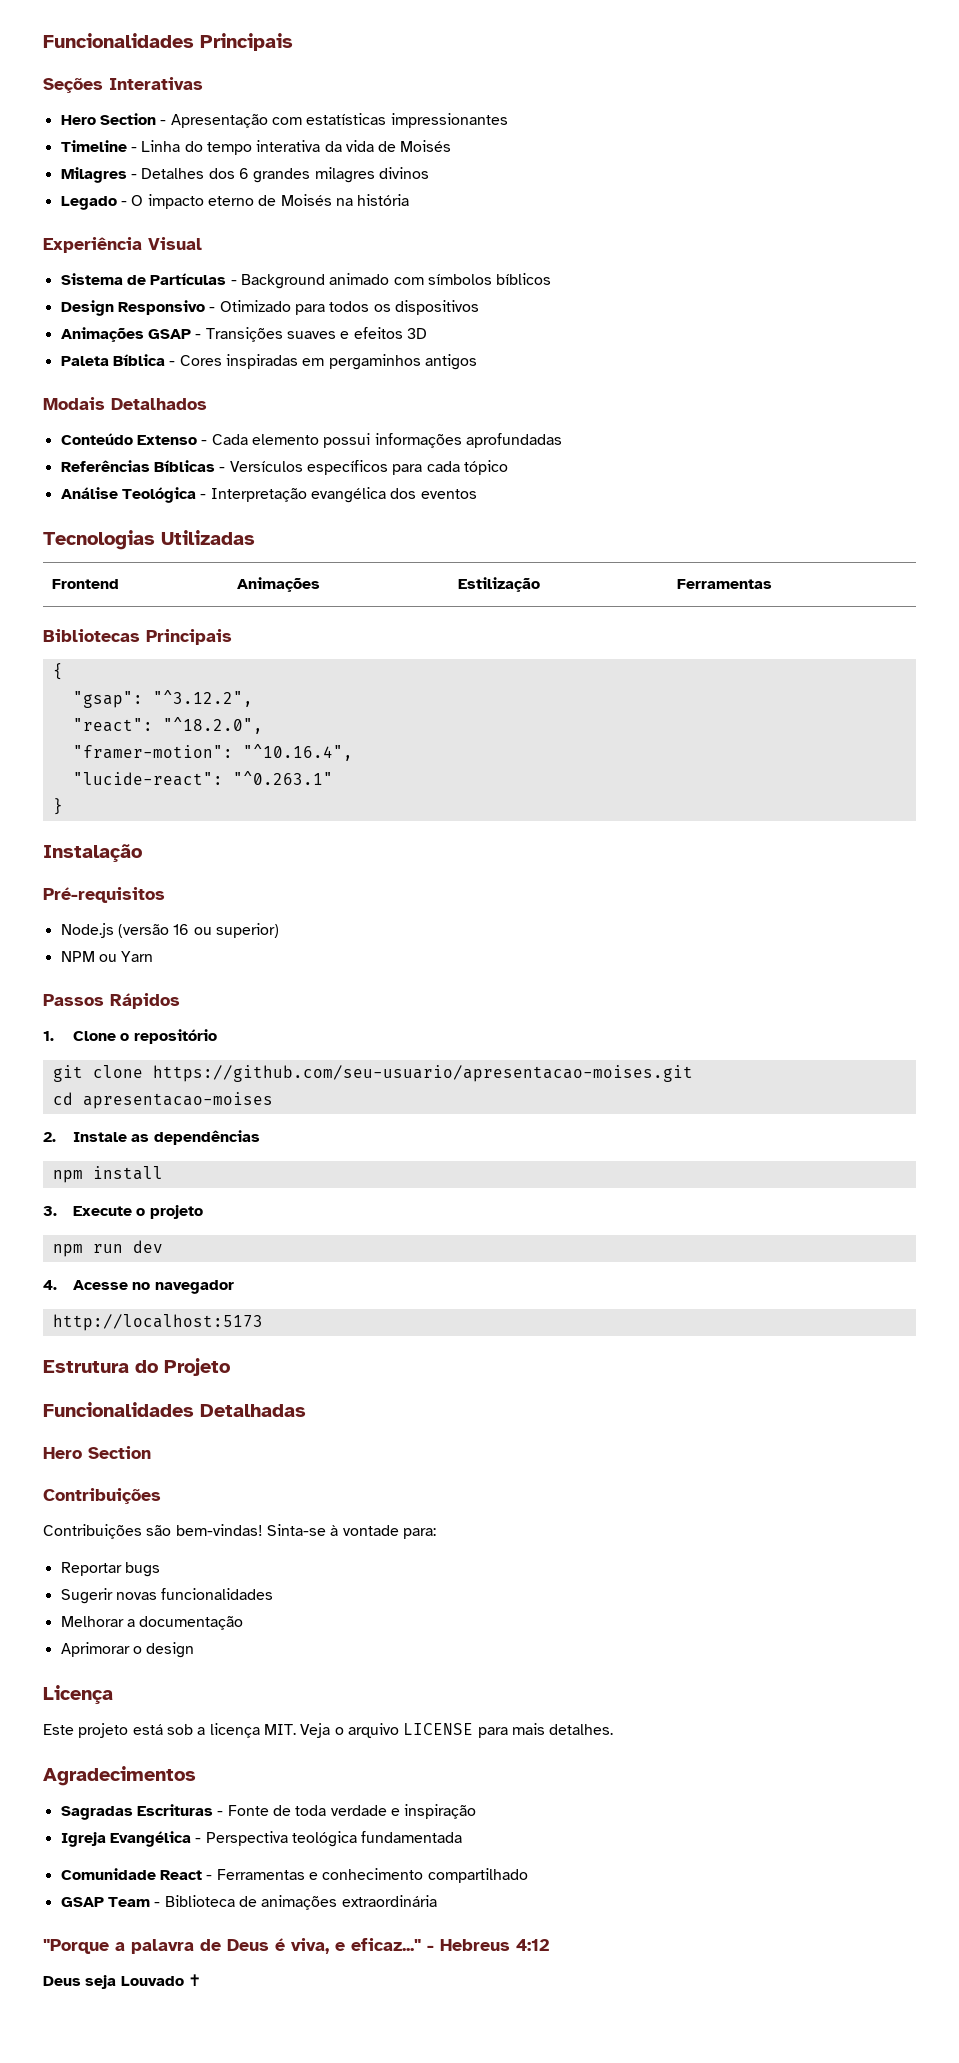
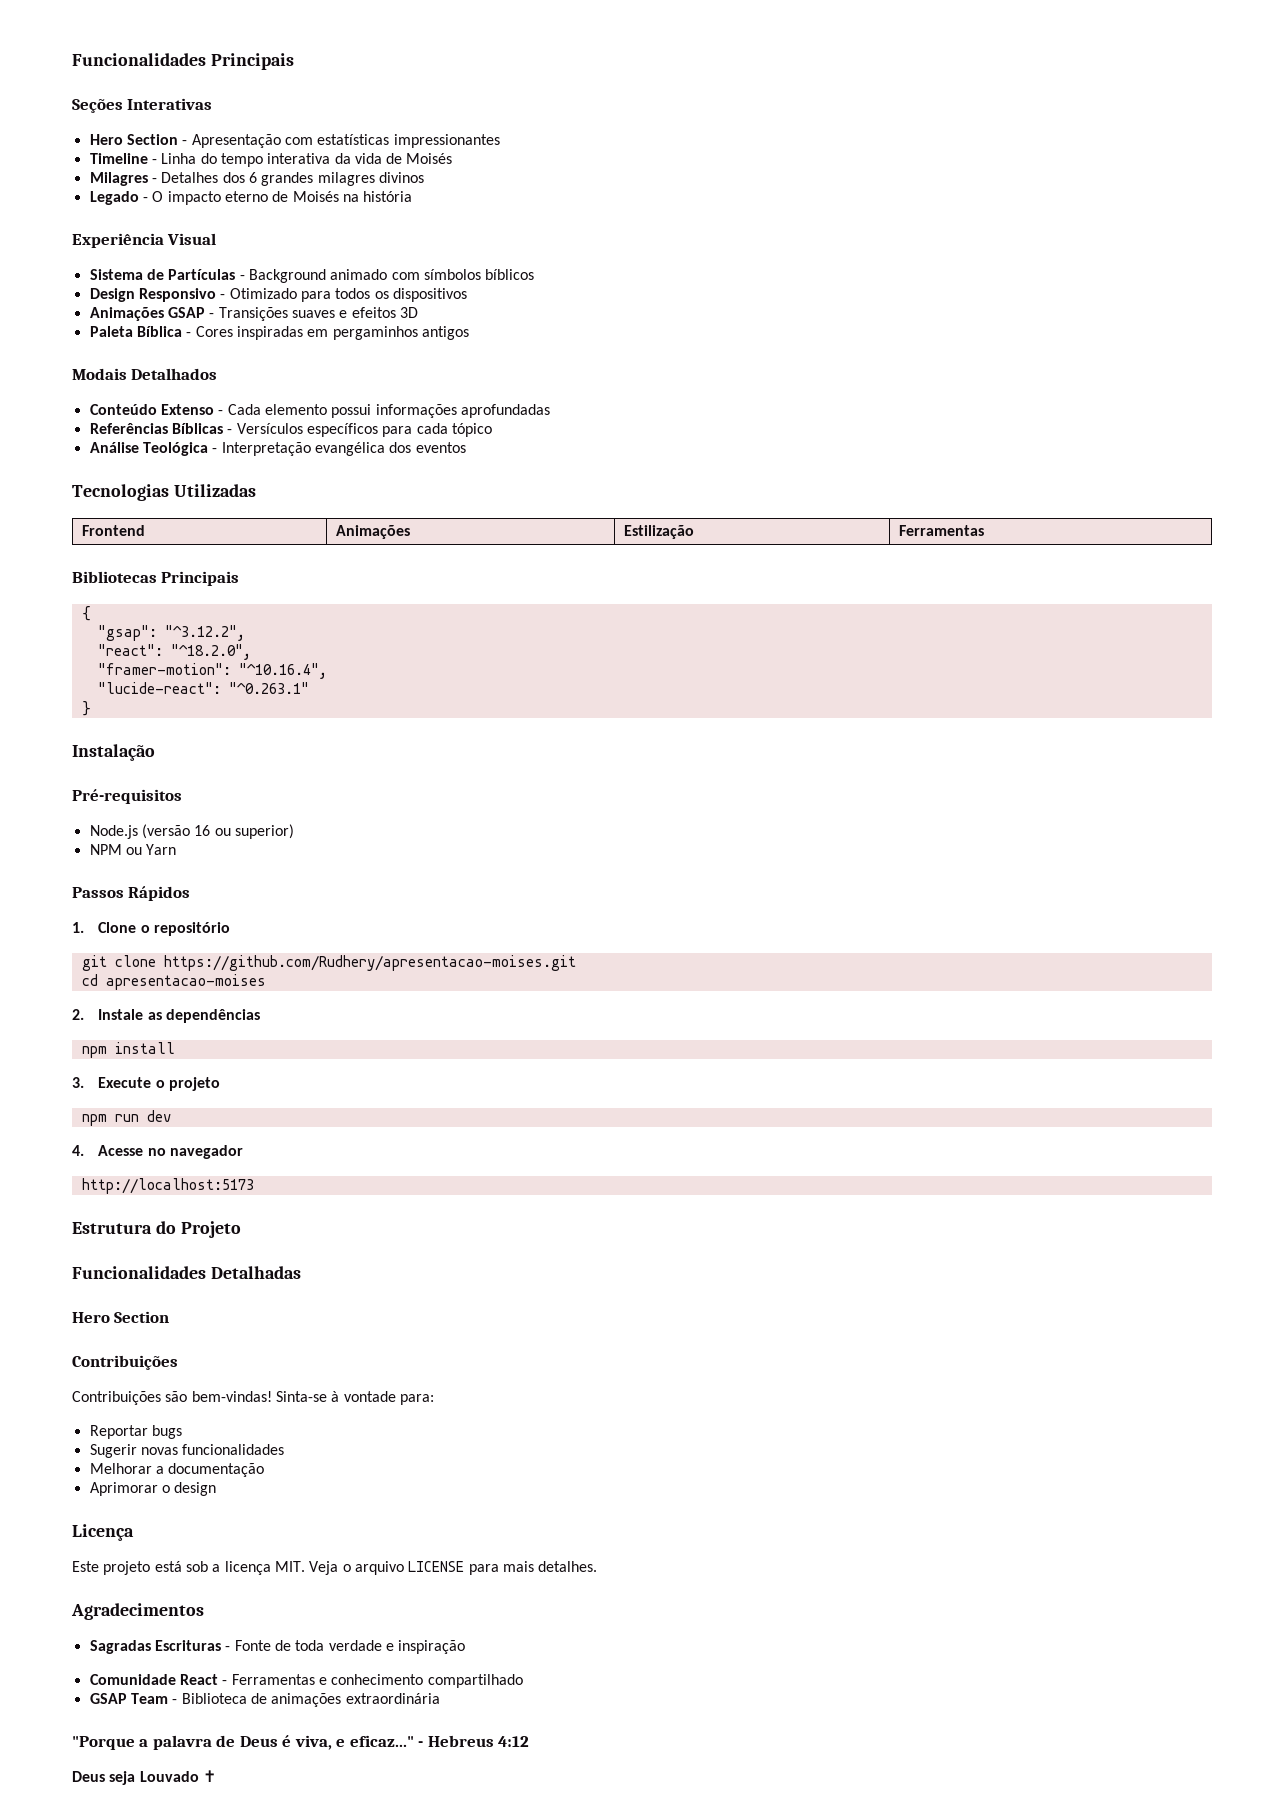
[152,1065,693,1082] https://github.com/seu-usuario/apresentacao-moises.git -> [163,955,576,971] https://github.com/Rudhery/apresentacao-moises.git
[60,1831,463,1847] // Igreja Evangélica - Perspectiva teológica fundamentada -> (466, 1647) none

